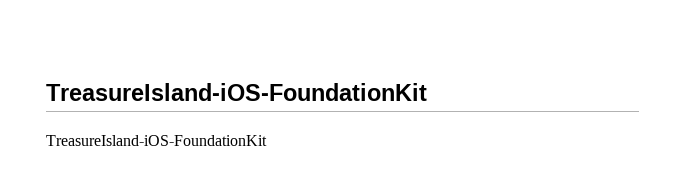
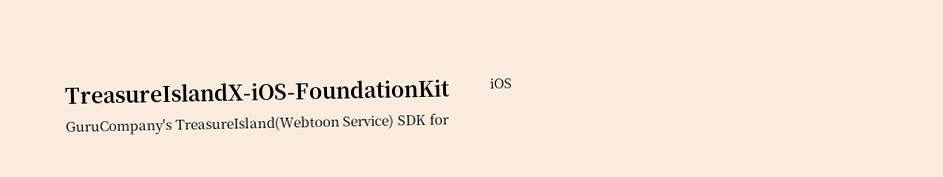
[46,83,427,101] [46,135,267,146] TreasureIsland-iOS-FoundationKit // TreasureIsland-iOS-FoundationKit -> [64,78,451,104] [65,113,450,136] [489,78,513,89] TreasureIslandX-iOS-FoundationKit // GuruCompany's TreasureIsland(Webtoon Service) SDK for iOS

